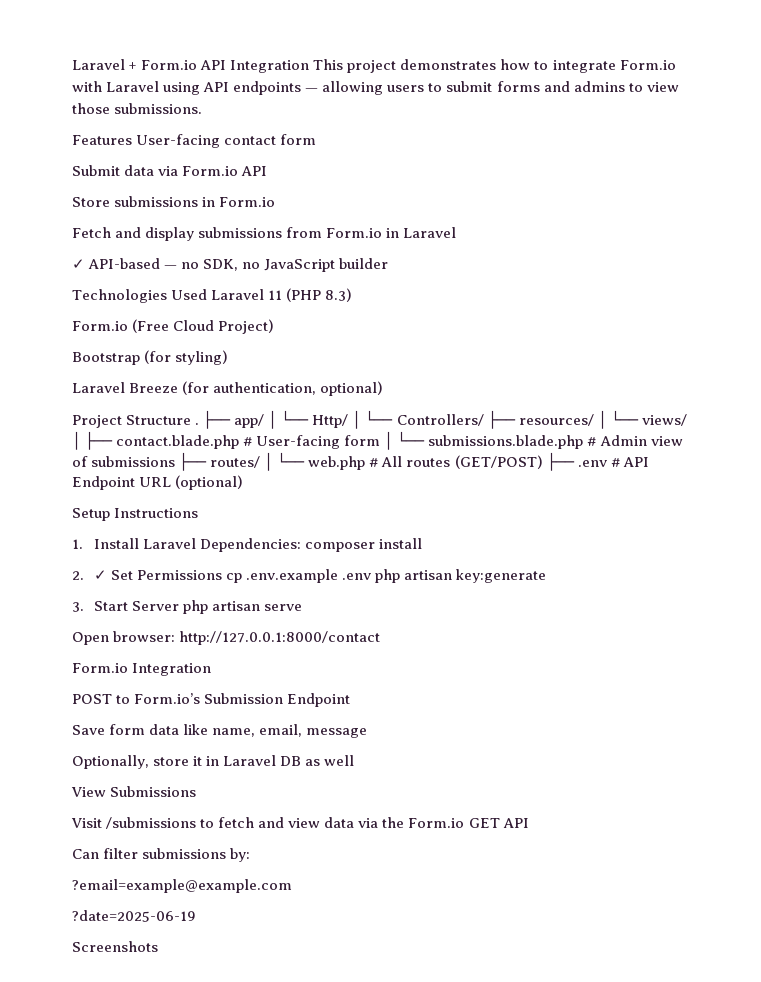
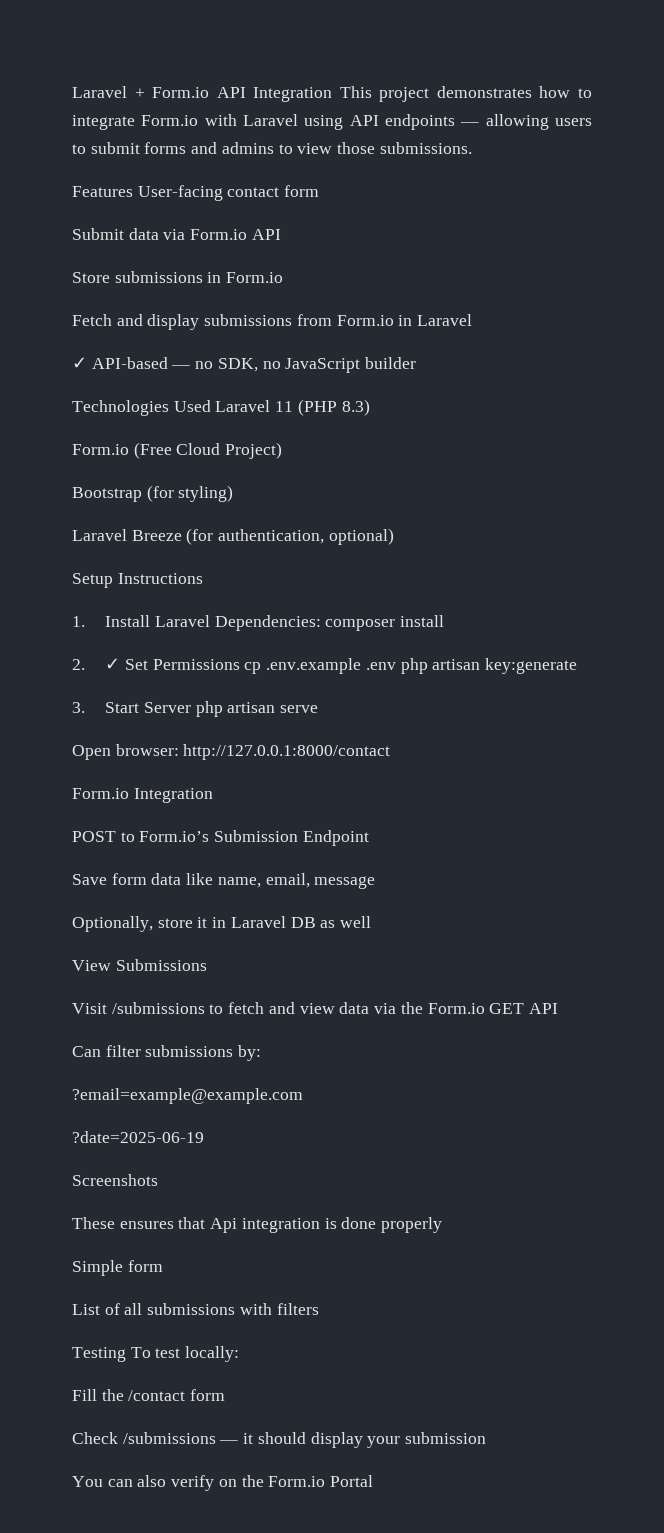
[72,410,687,429] [72,431,683,450] [72,452,649,471] [72,475,244,490] // Project Structure . ├── app/ │ └── Http/ │ └── Controllers/ ├── resources/ │ └── views/ │ ├── contact.blade.php # User-facing form │ └── submissions.blade.php # Admin view of submissions ├── routes/ │ └── web.php # All routes (GET/POST) ├── .env # API Endpoint URL (optional) -> (394, 536) none
(158, 946) none -> [72,1217,443,1233] [72,1260,163,1276] [72,1303,319,1315] [72,1346,240,1362] [72,1389,226,1401] [72,1432,487,1448] [72,1475,374,1491] // These ensures that Api integration is done properly // Simple form // List of all submissions with filters // Testing To test locally: // Fill the /contact form // Check /submissions — it should display your submission // You can also verify on the Form.io Portal

